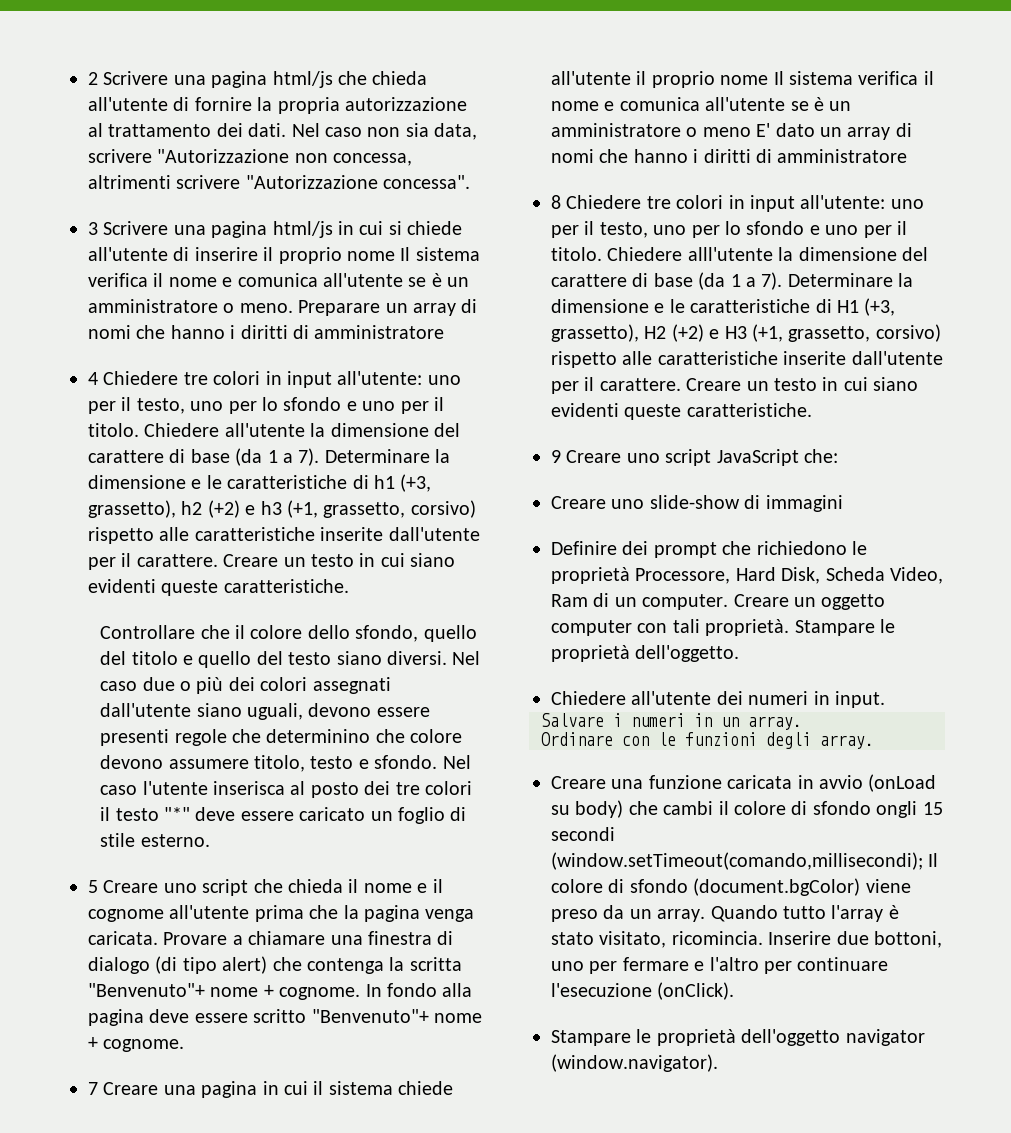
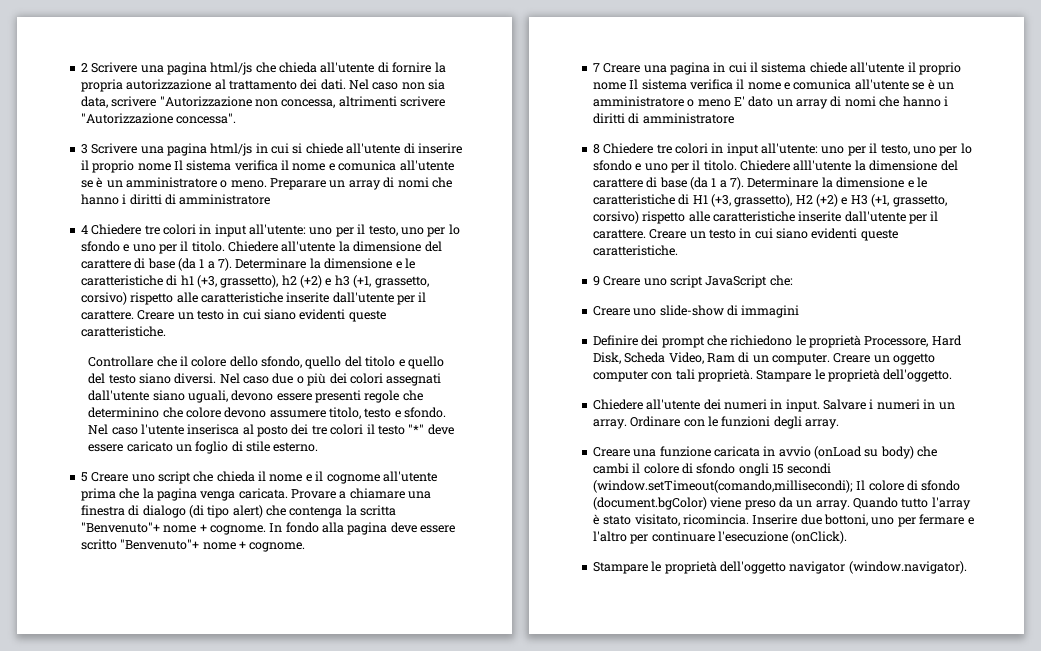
(885, 699) // -> (820, 405) none
(802, 723) // -> (627, 424) none

